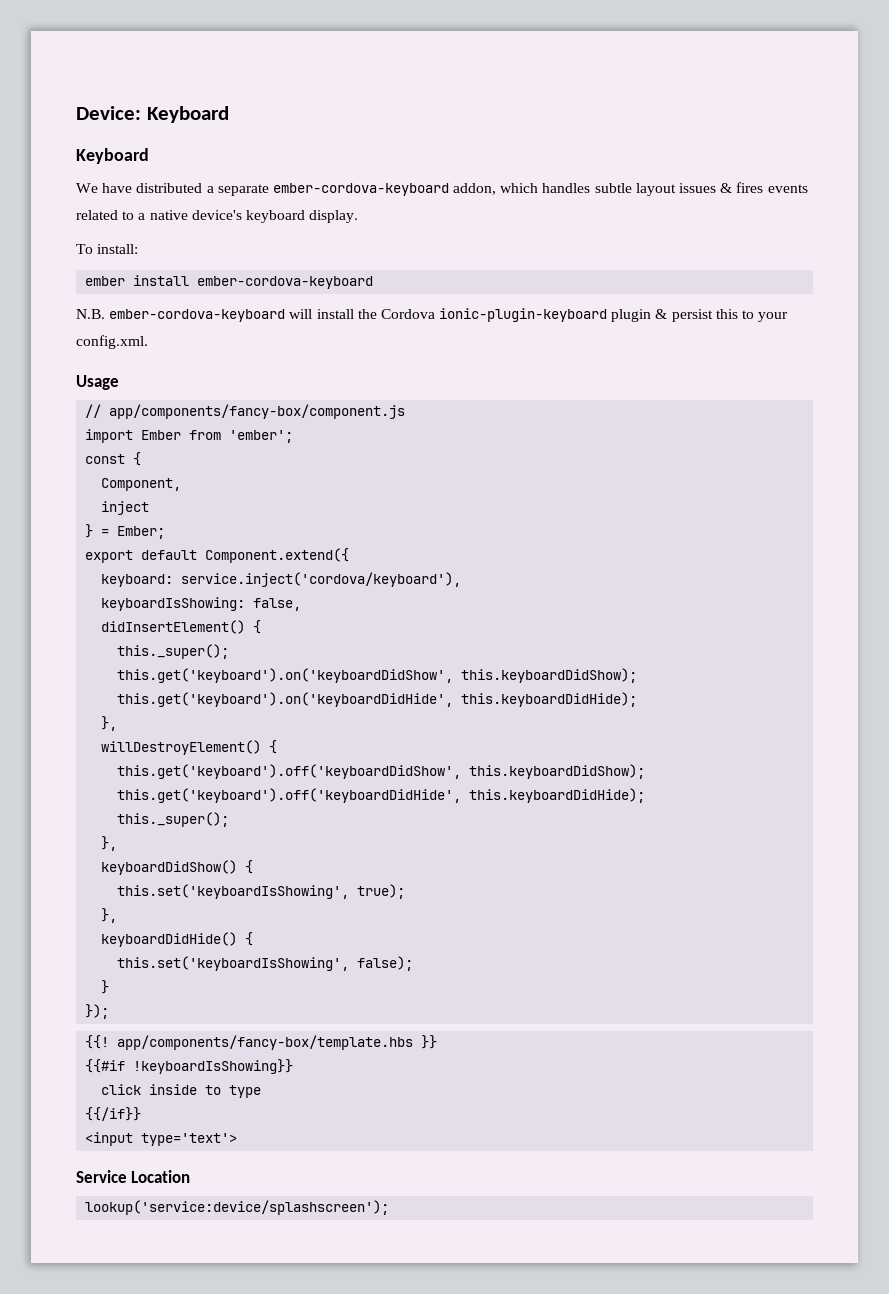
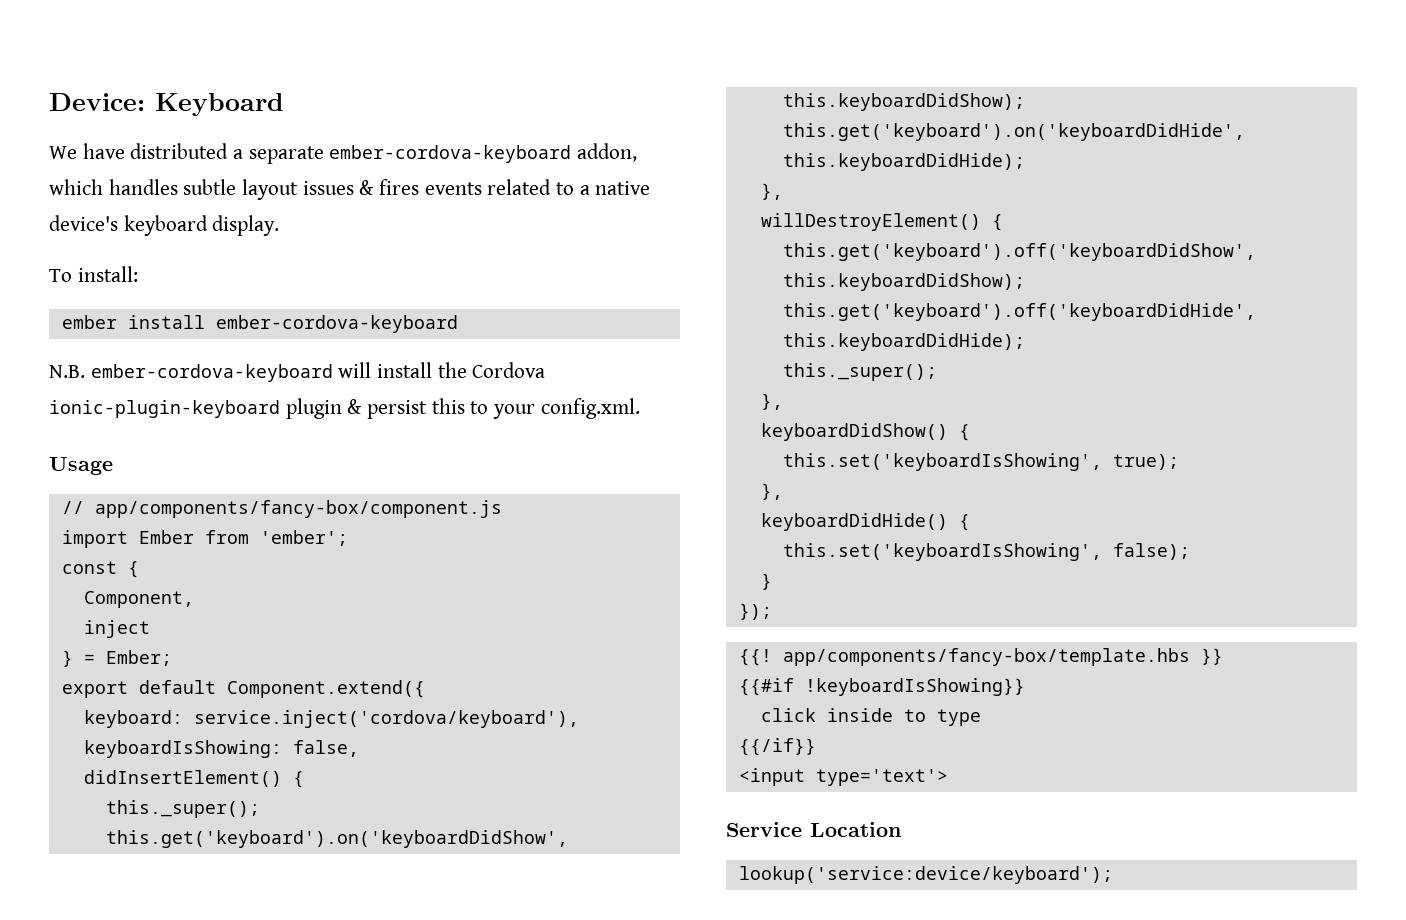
[76,148,149,164] // Keyboard -> (284, 104) none
[85,1200,390,1215] lookup('service:device/splashscreen'); -> [738,866,1113,884] lookup('service:device/keyboard');

